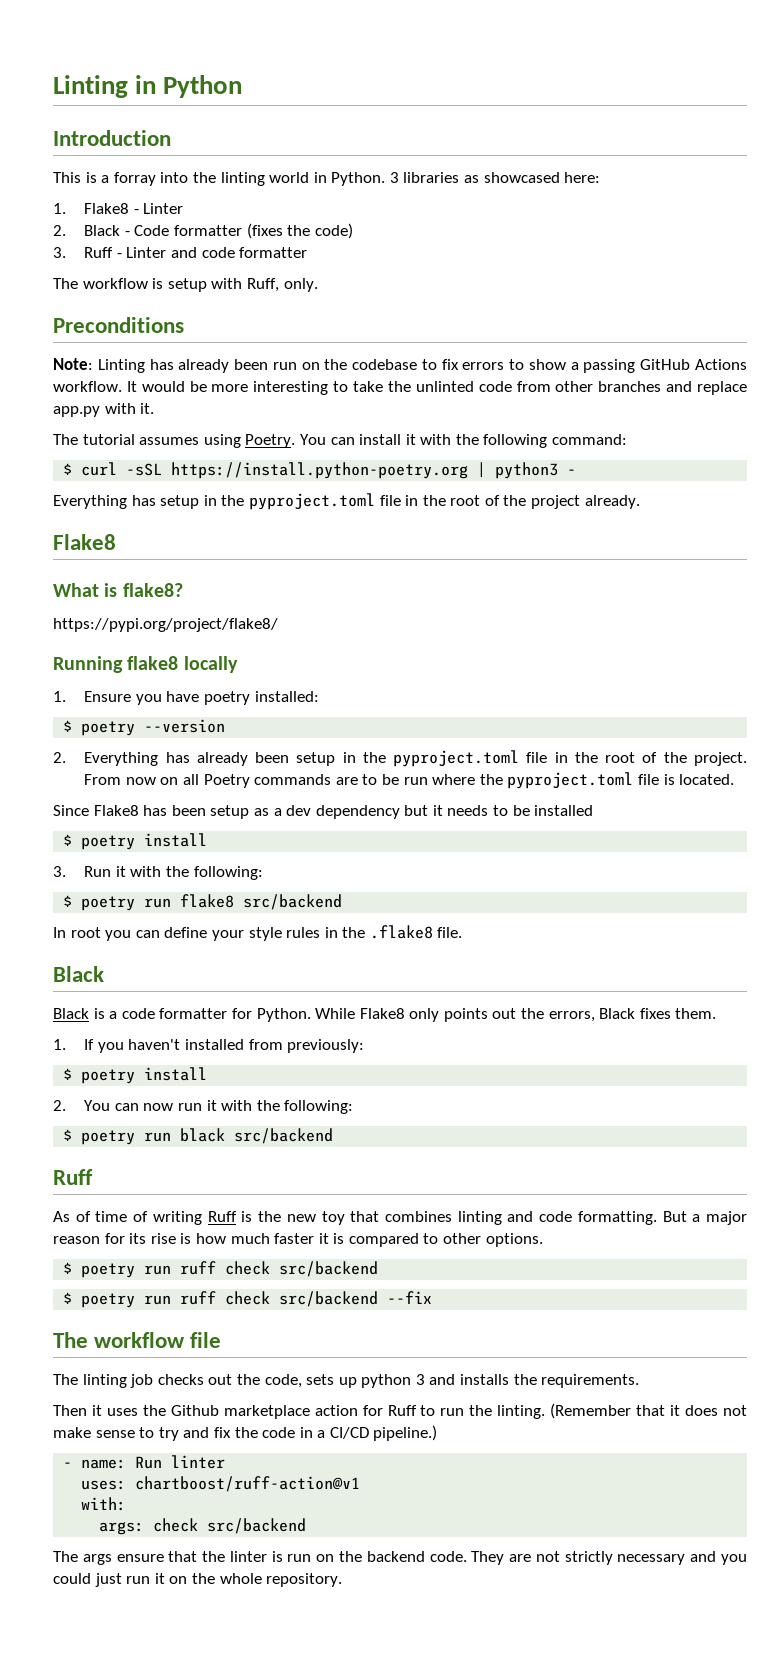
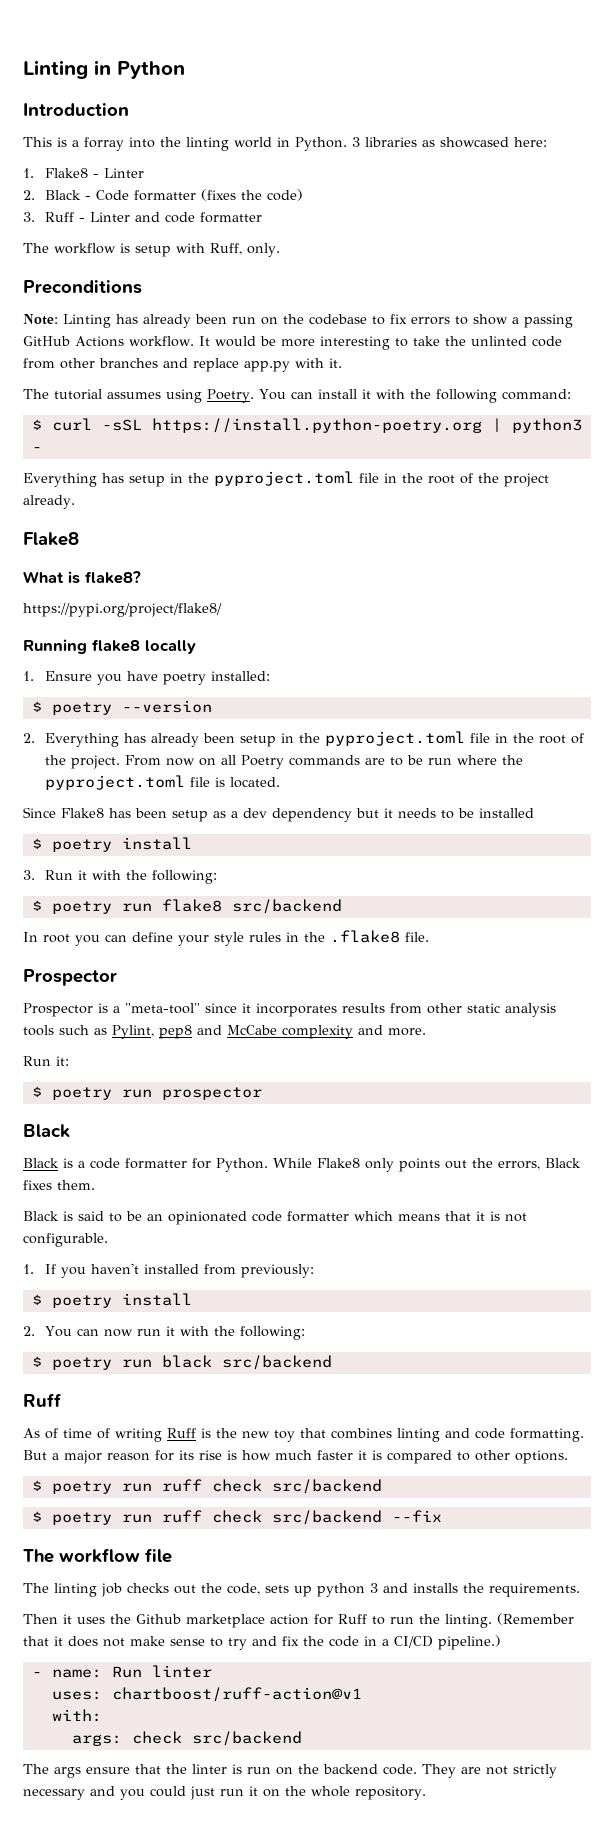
(463, 932) none -> [23,969,117,986] [23,1003,556,1017] [23,1025,426,1039] [23,1056,69,1066] [31,1086,262,1100] // Prospector // Prospector is a "meta-tool" since it incorporates results from other static analysis tools such as Pylint, pep8 and McCabe complexity and more. // Run it: // $ poetry run prospector
(717, 1013) none -> [23,1211,527,1225] [23,1233,108,1247] // Black is said to be an opinionated code formatter which means that it is not configurable.

